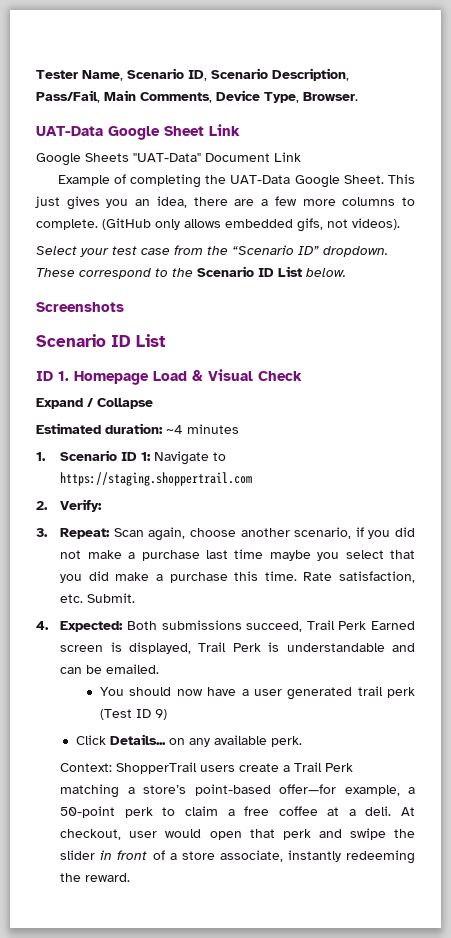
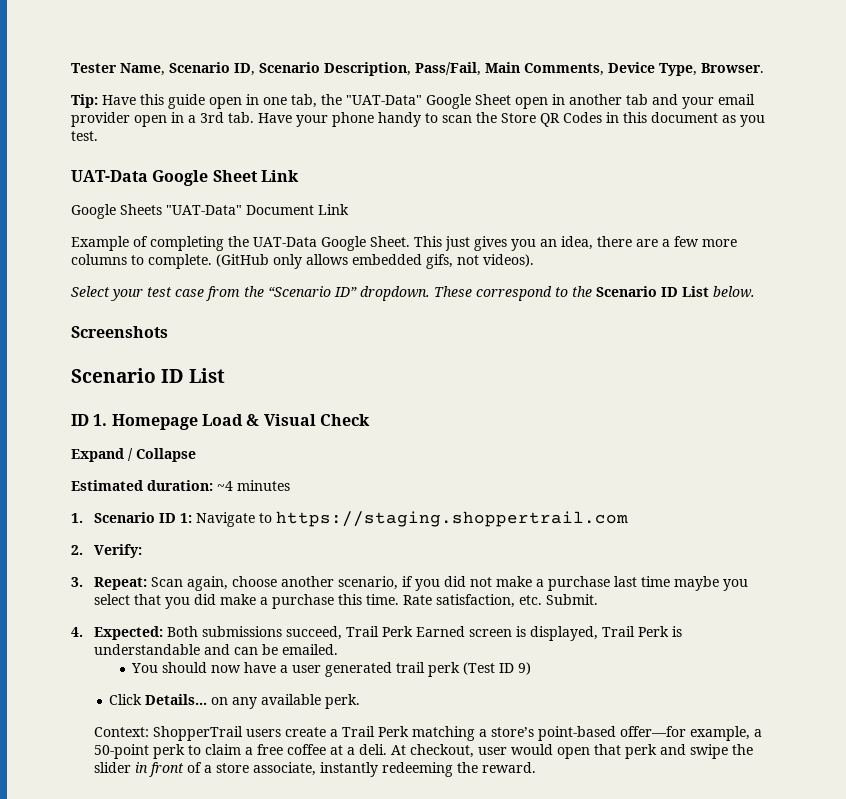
(358, 96) none -> [71,94,755,109] [71,112,765,127] [71,131,98,141] // Tip: Have this guide open in one tab, the "UAT-Data" Google Sheet open in another tab and your email provider open in a 3rd tab. Have your phone handy to scan the Store QR Codes in this document as you test.

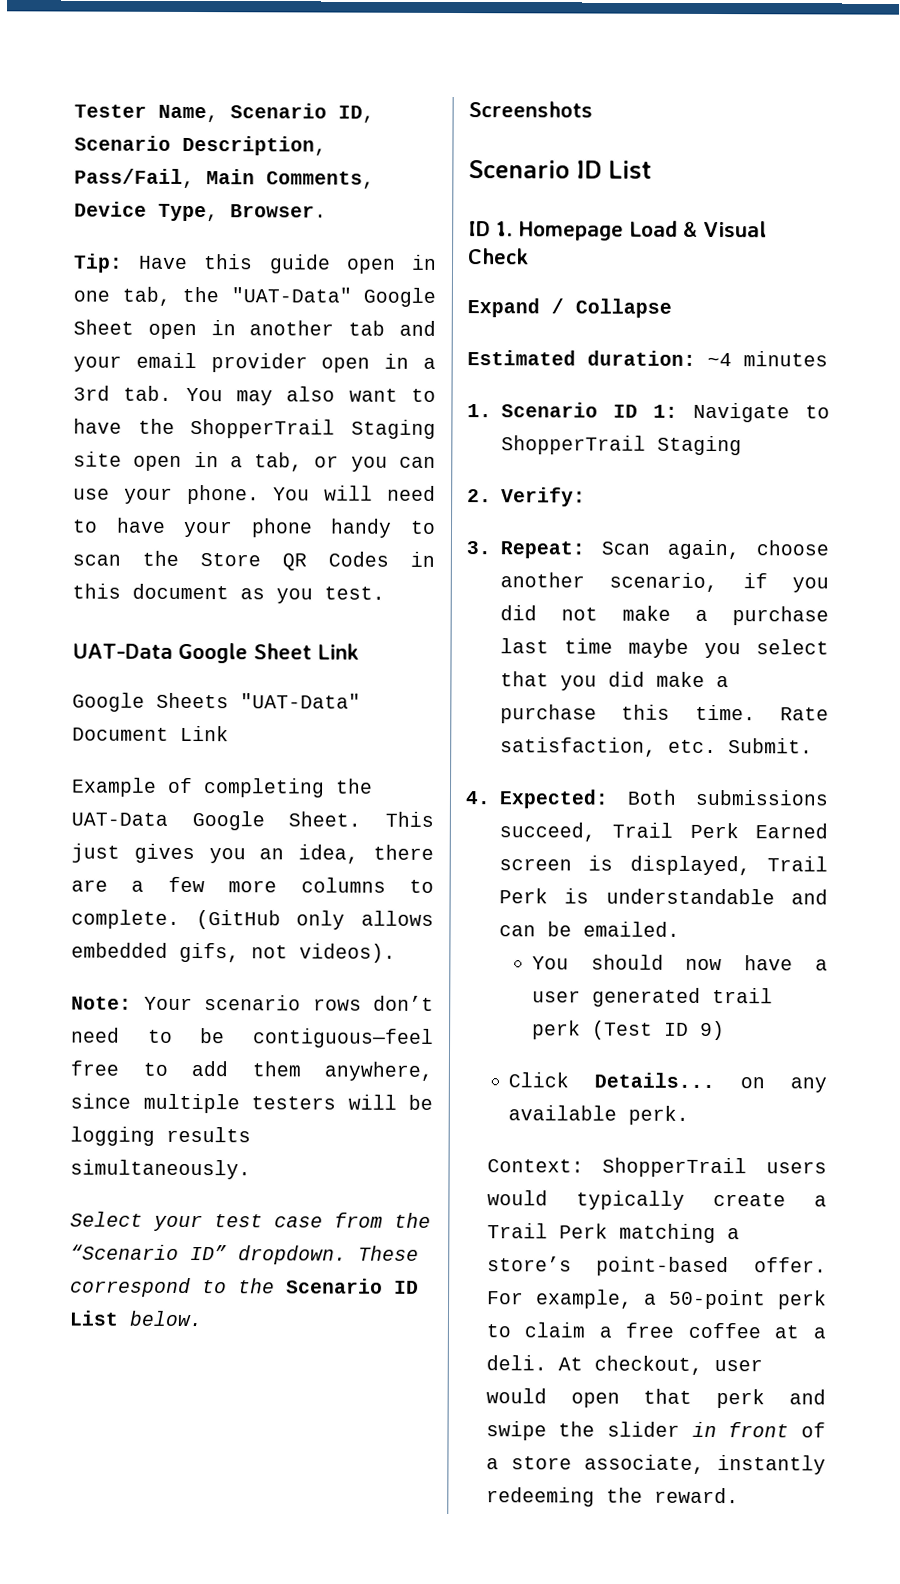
[258,113,292,123] Have -> [185,386,436,406] [73,418,437,439] [73,451,436,472] [73,484,437,505] [72,517,166,533] You may also want to have the ShopperTrail Staging site open in a tab, or you can use your phone. You will need to have
(534, 260) none -> [71,995,434,1011] [71,1027,434,1048] [70,1060,433,1081] [70,1093,433,1114] [70,1126,251,1146] [70,1159,251,1180] // Note: Your scenario rows don’t need to be contiguous—feel free to add them anywhere, since multiple testers will be logging results simultaneously.
[276,511,629,527] https://staging.shoppertrail.com -> [500,435,742,456] ShopperTrail Staging
(282, 733) none -> [486,1190,685,1210] would typically
[620,726,687,737] offer—for -> [754,1257,827,1273] [486,1291,524,1305] offer. For

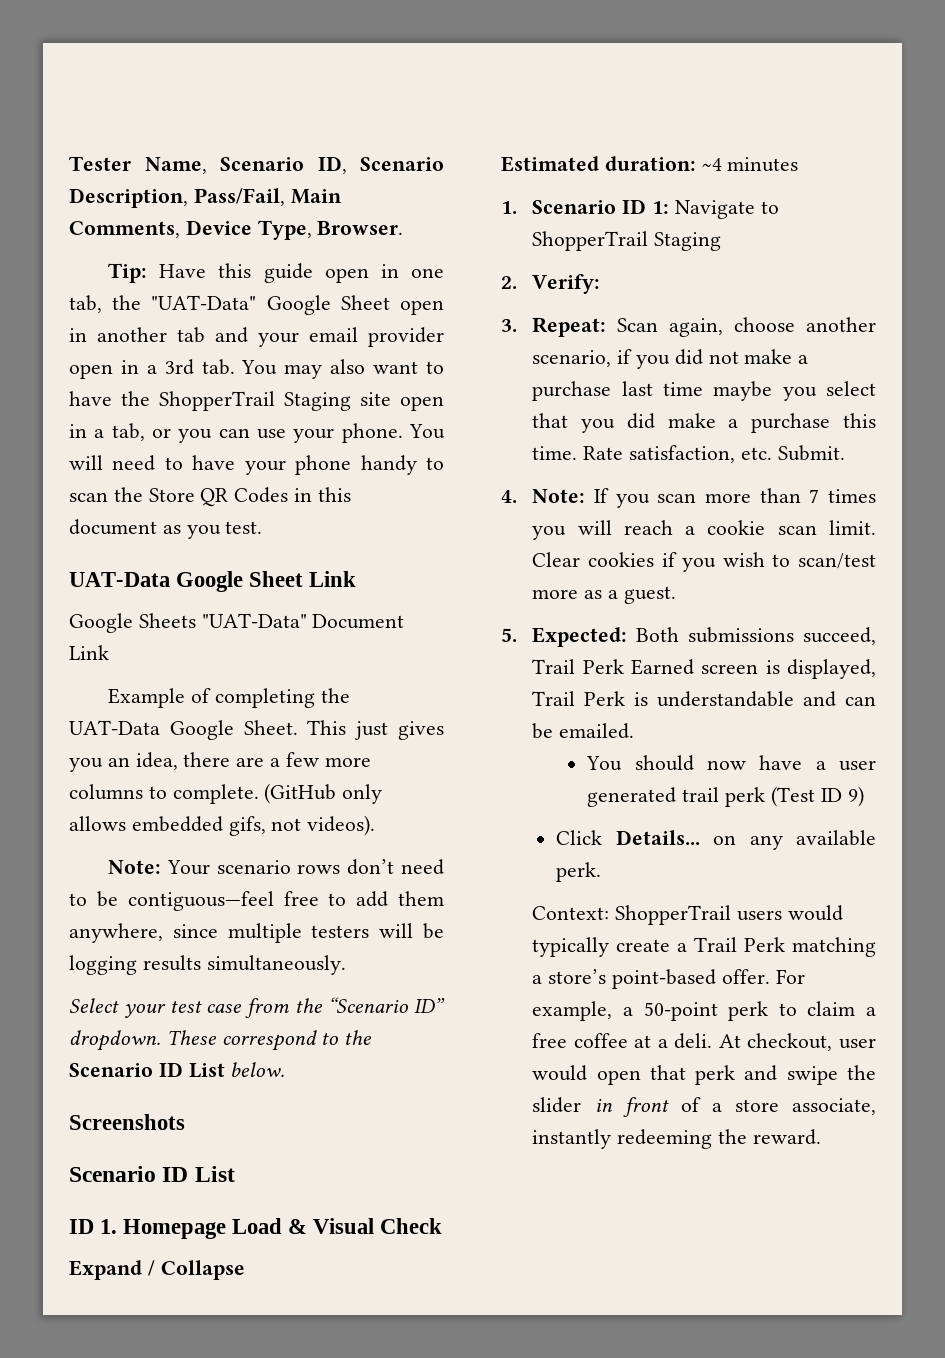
(491, 798) none -> [532,488,876,508] [532,520,876,540] [532,552,876,572] [532,586,676,604] [501,628,517,642] Note: If you scan more than 7 times you will reach a cookie scan limit. Clear cookies if you wish to scan/test more as a guest. // 5.

